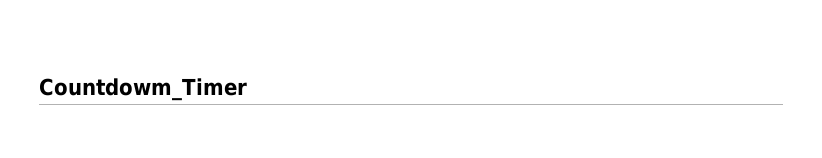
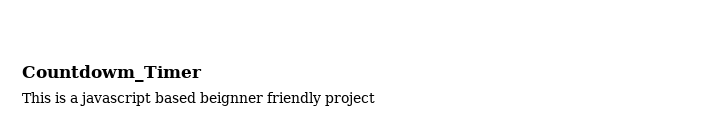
(247, 89) none -> [22,92,375,106] // This is a javascript based beignner friendly project

